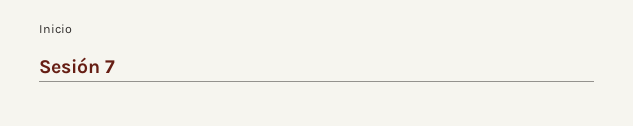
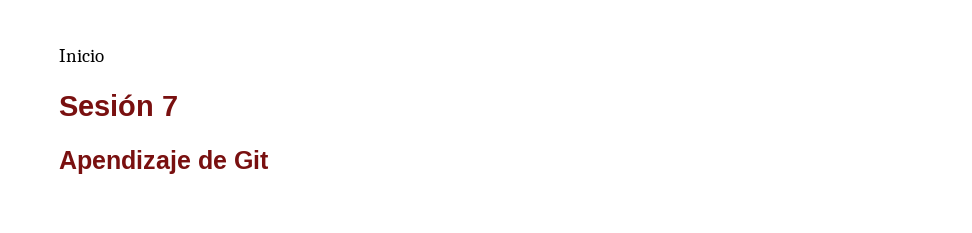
(116, 66) none -> [59,150,269,174] // Apendizaje de Git

